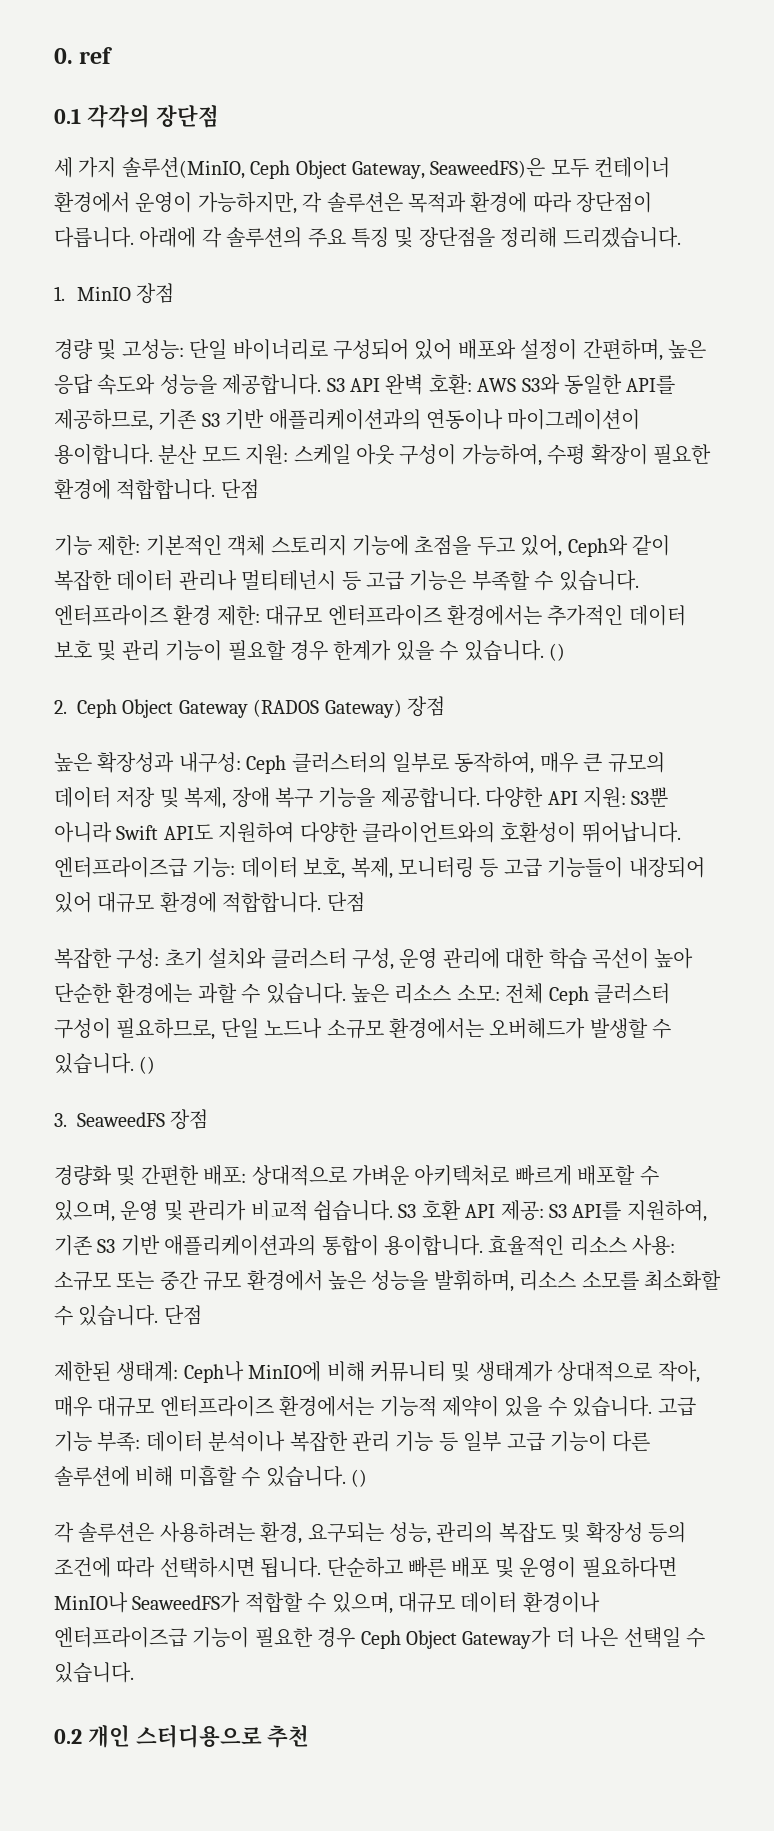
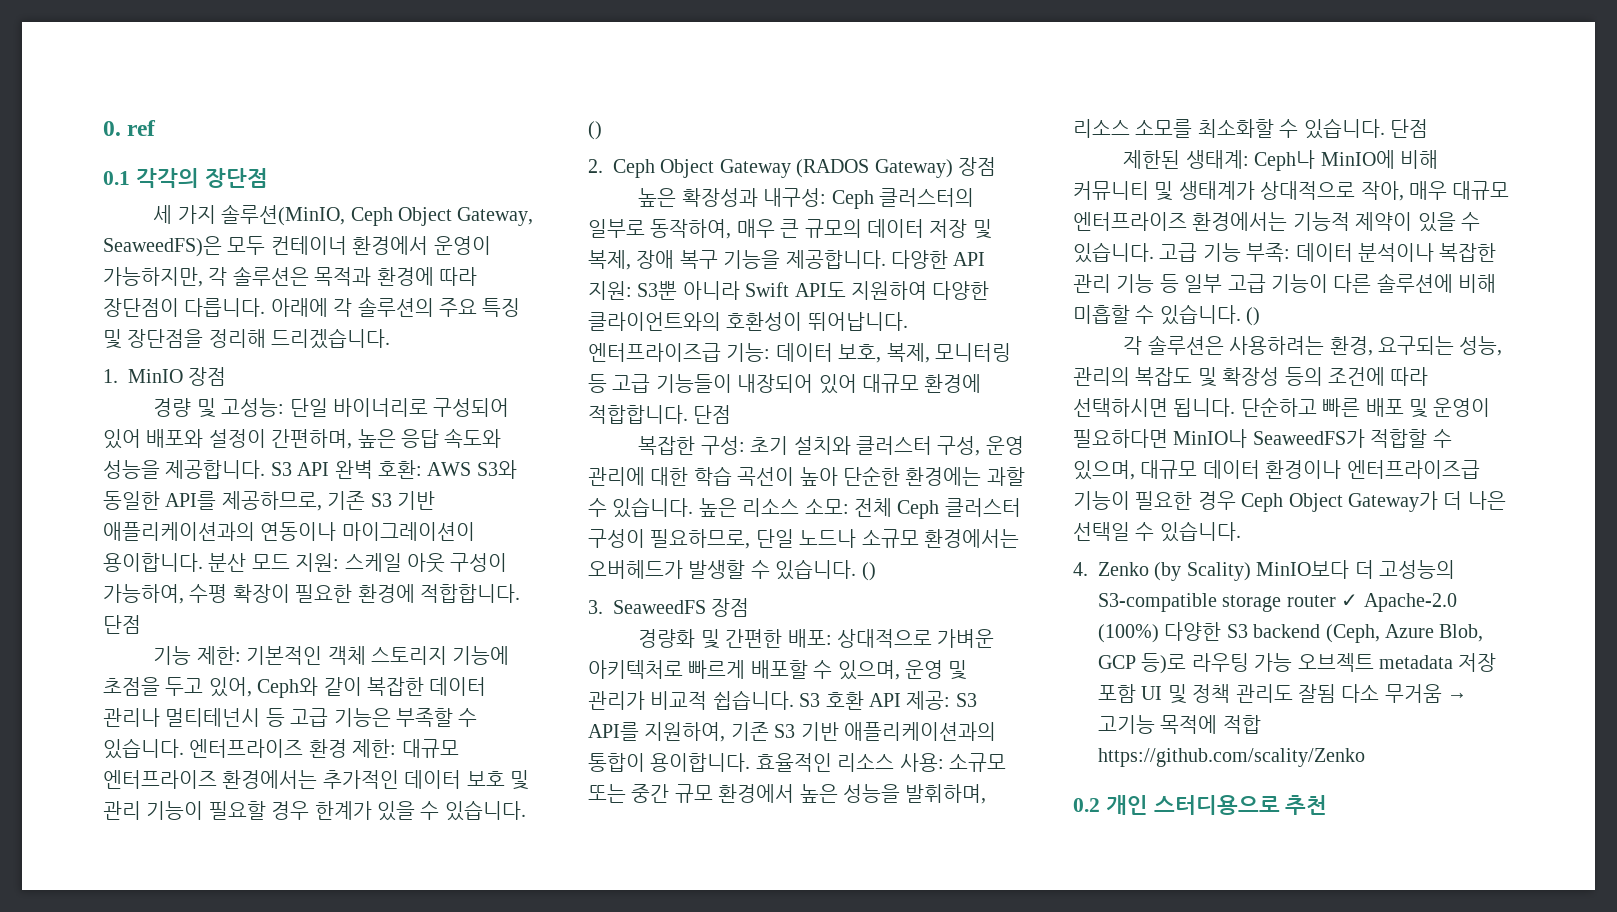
(134, 1672) none -> [1073,560,1455,581] [1098,593,1457,612] [1098,622,1484,643] [1098,653,1497,674] [1098,684,1468,704] [1098,715,1261,734] [1098,748,1365,767] // 4. Zenko (by Scality) MinIO보다 더 고성능의 S3-compatible storage router ✓ Apache-2.0 (100%) 다양한 S3 backend (Ceph, Azure Blob, GCP 등)로 라우팅 가능 오브젝트 metadata 저장 포함 UI 및 정책 관리도 잘됨 다소 무거움 → 고기능 목적에 적합 https://github.com/scality/Zenko

